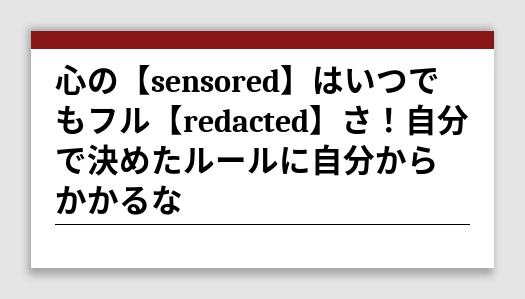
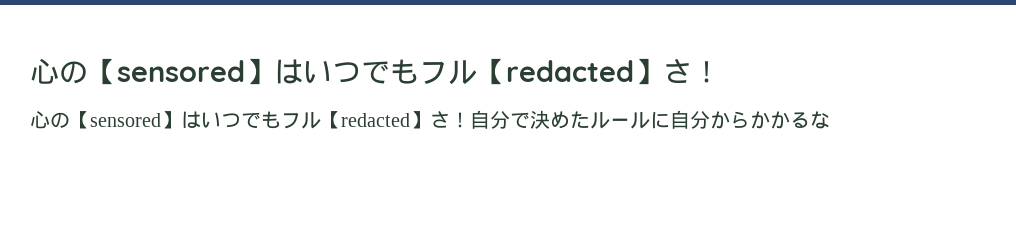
(405, 120) none -> [30,111,470,129] // 心の【sensored】はいつでもフル【redacted】さ！

